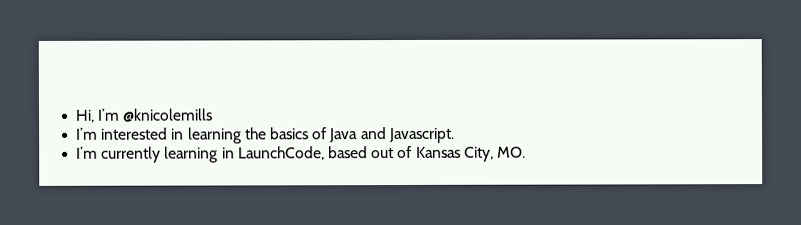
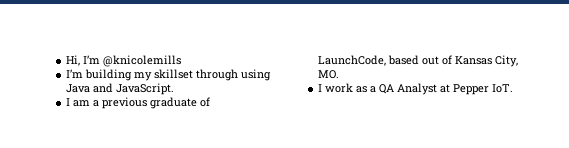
[101,127,455,144] [76,146,235,163] interested in learning the basics of Java and Javascript. // I’m currently learning in -> [85,69,272,81] [66,83,175,95] [66,97,211,109] building my skillset through using Java and JavaScript. // I am a previous graduate of
(526, 152) none -> [318,83,514,95] // I work as a QA Analyst at Pepper IoT.

